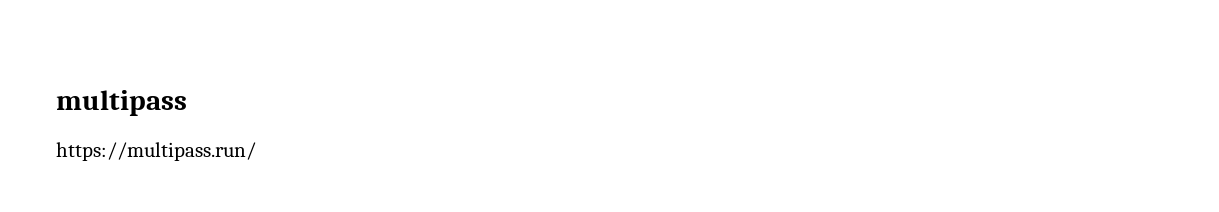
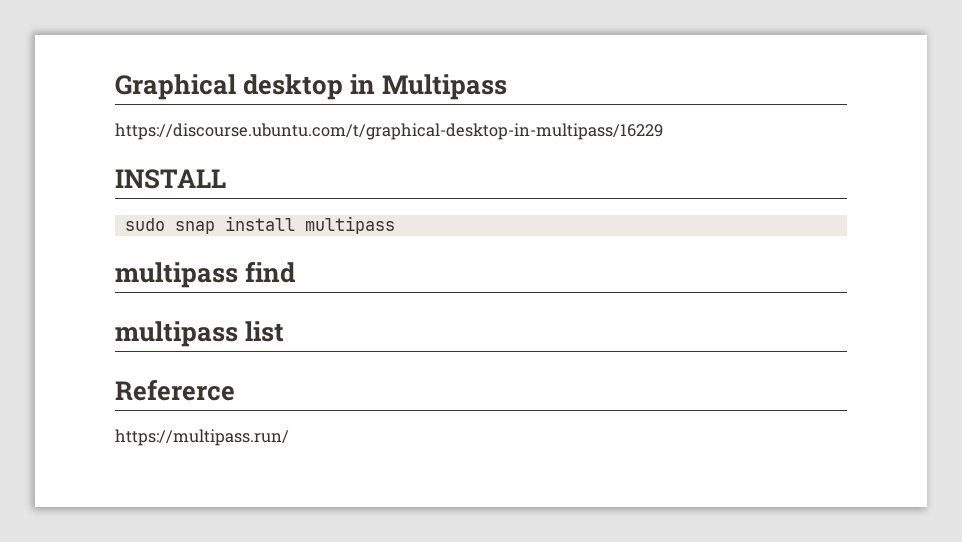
[56,90,187,116] multipass -> [115,74,508,100] [115,123,663,140] [115,169,226,189] [124,216,395,234] [115,261,296,288] [115,321,285,347] [115,379,235,401] Graphical desktop in Multipass // https://discourse.ubuntu.com/t/graphical-desktop-in-multipass/16229 // INSTALL // sudo snap install multipass // multipass find // multipass list // Refererce

